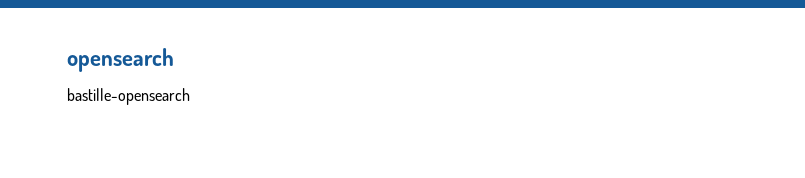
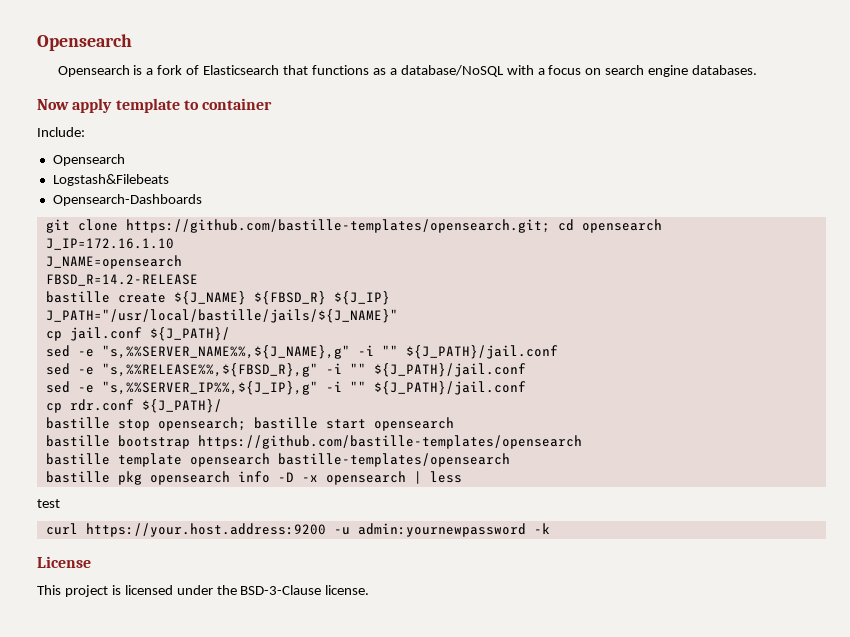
[67,48,174,72] [67,88,190,105] opensearch // bastille-opensearch -> [37,34,132,51] [57,65,758,77] [37,98,273,113] [37,127,85,137] [52,154,125,166] [52,174,169,186] [52,194,202,206] [45,219,662,233] [45,238,174,250] [45,255,182,269] [45,274,198,286] [45,291,390,305] [45,309,398,323] [45,327,230,341] [45,345,558,359] [45,363,526,377] [45,381,526,395] [45,399,222,413] [45,417,454,431] [45,435,582,449] [45,453,510,467] [45,471,462,485] [37,499,60,508] [45,523,550,537] [37,556,91,568] [37,585,370,597] Opensearch // Opensearch is a fork of Elasticsearch that functions as a database/NoSQL with a focus on search engine databases. // Now apply template to container // Include: // Opensearch // Logstash&Filebeats // Opensearch-Dashboards // git clone https://github.com/bastille-templates/opensearch.git; cd opensearch // J_IP=172.16.1.10 // J_NAME=opensearch // FBSD_R=14.2-RELEASE // bastille create ${J_NAME} ${FBSD_R} ${J_IP} // J_PATH="/usr/local/bastille/jails/${J_NAME}" // cp jail.conf ${J_PATH}/ // sed -e "s,%%SERVER_NAME%%,${J_NAME},g" -i "" ${J_PATH}/jail.conf // sed -e "s,%%RELEASE%%,${FBSD_R},g" -i "" ${J_PATH}/jail.conf // sed -e "s,%%SERVER_IP%%,${J_IP},g" -i "" ${J_PATH}/jail.conf // cp rdr.conf ${J_PATH}/ // bastille stop opensearch; bastille start opensearch // bastille bootstrap https://github.com/bastille-templates/opensearch // bastille template opensearch bastille-templates/opensearch // bastille pkg opensearch info -D -x opensearch | less // test // curl https://your.host.address:9200 -u admin:yournewpassword -k // License // This project is licensed under the BSD-3-Clause license.

